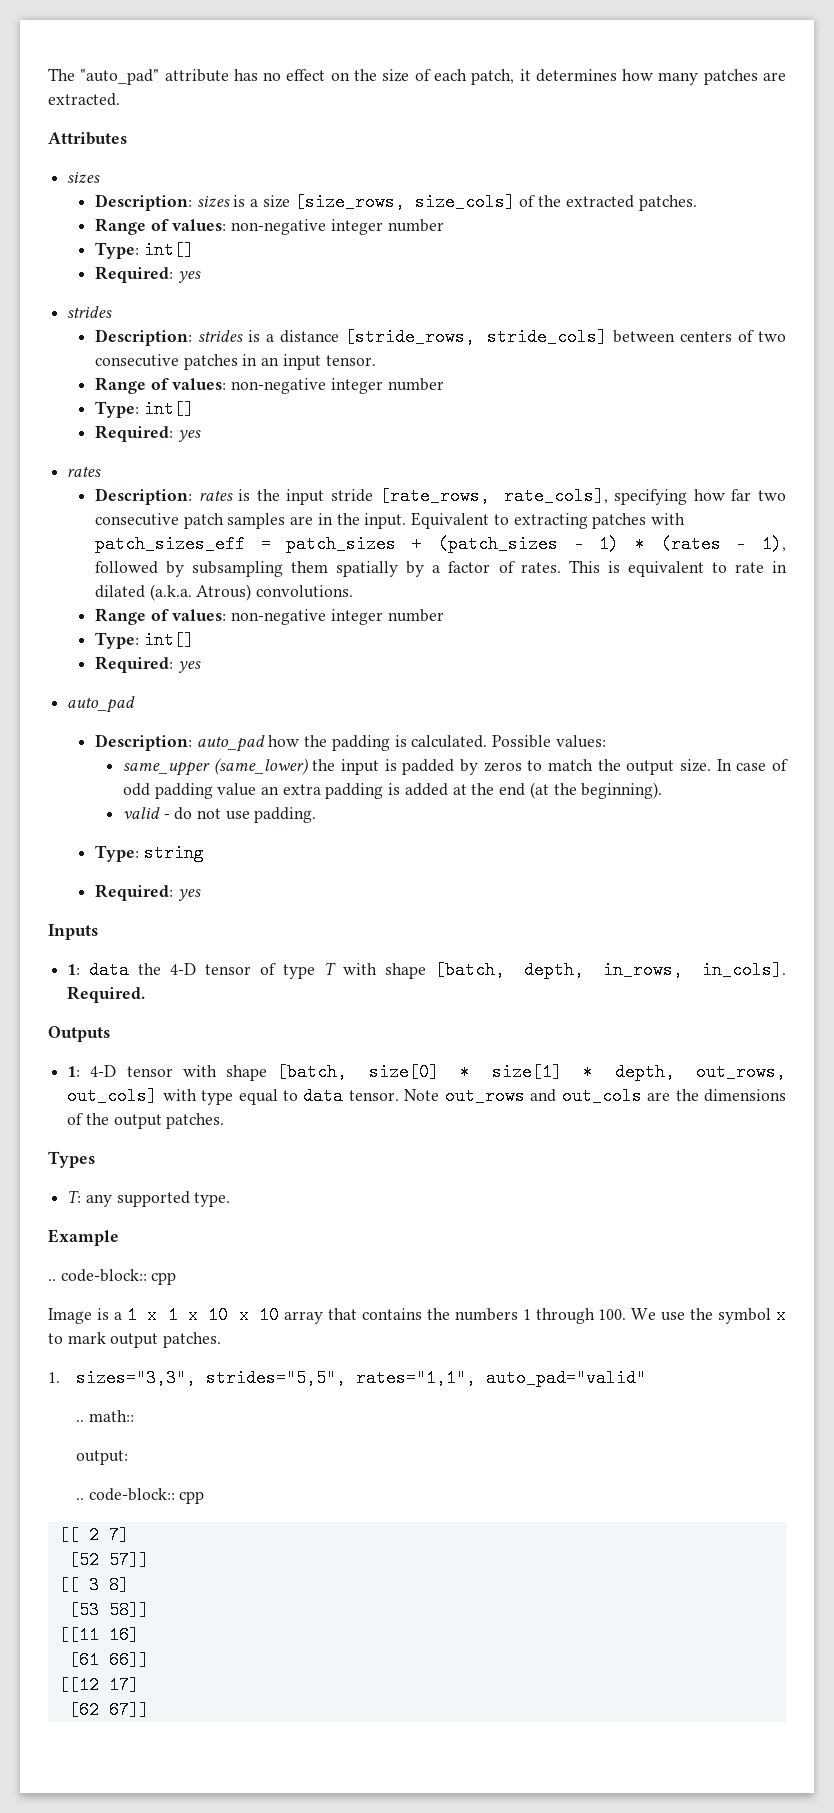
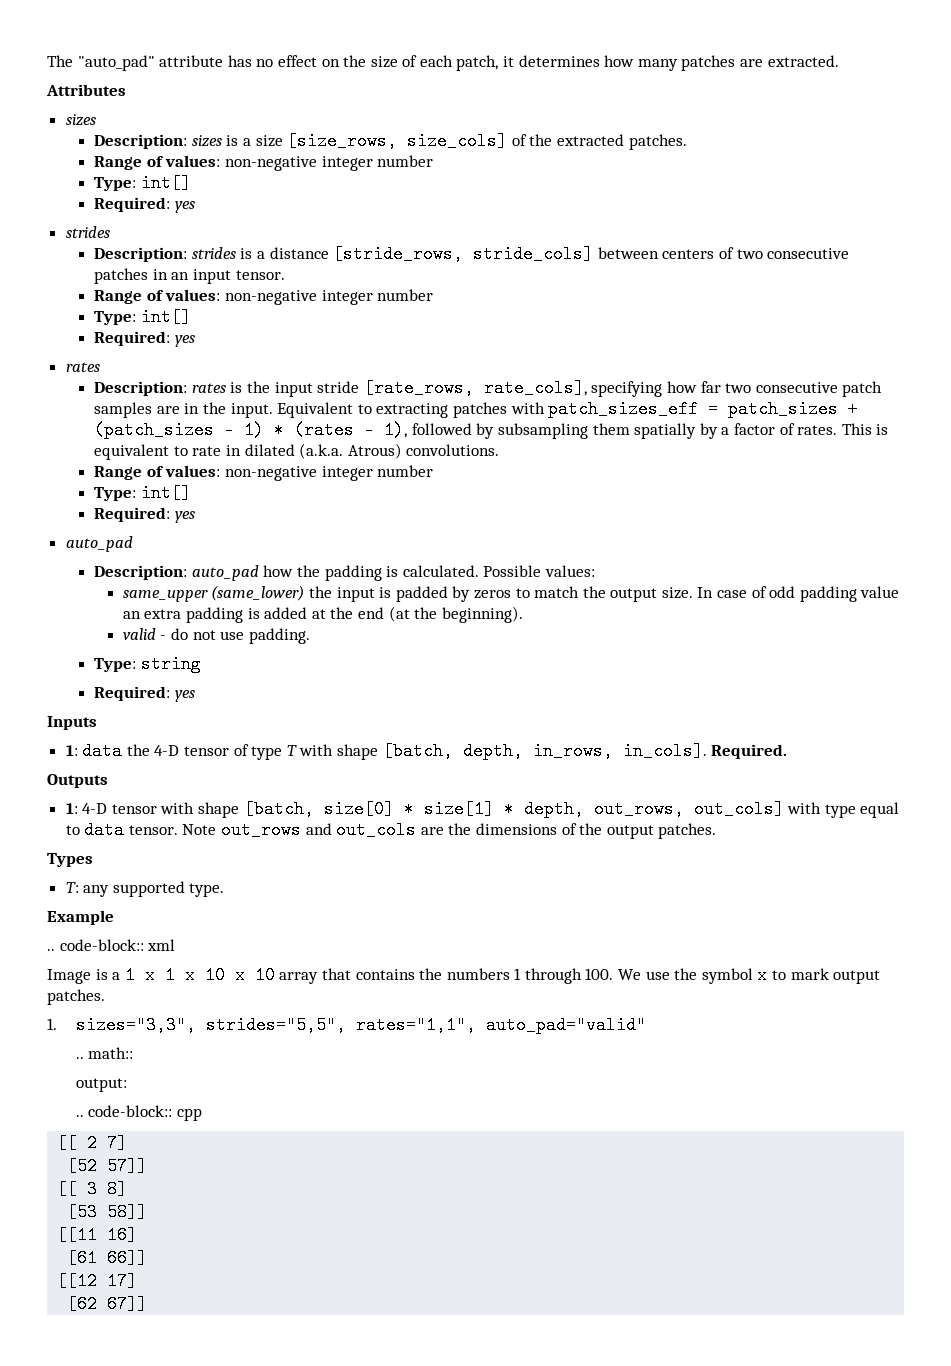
[151,1272,177,1285] cpp -> [147,939,176,951] xml

